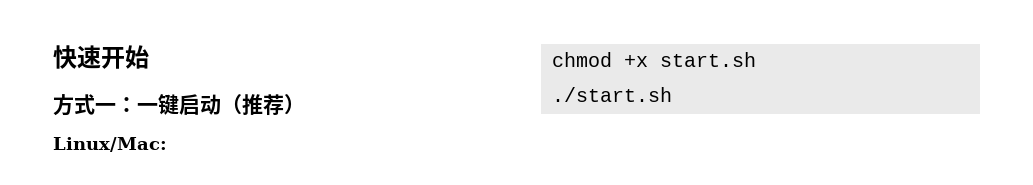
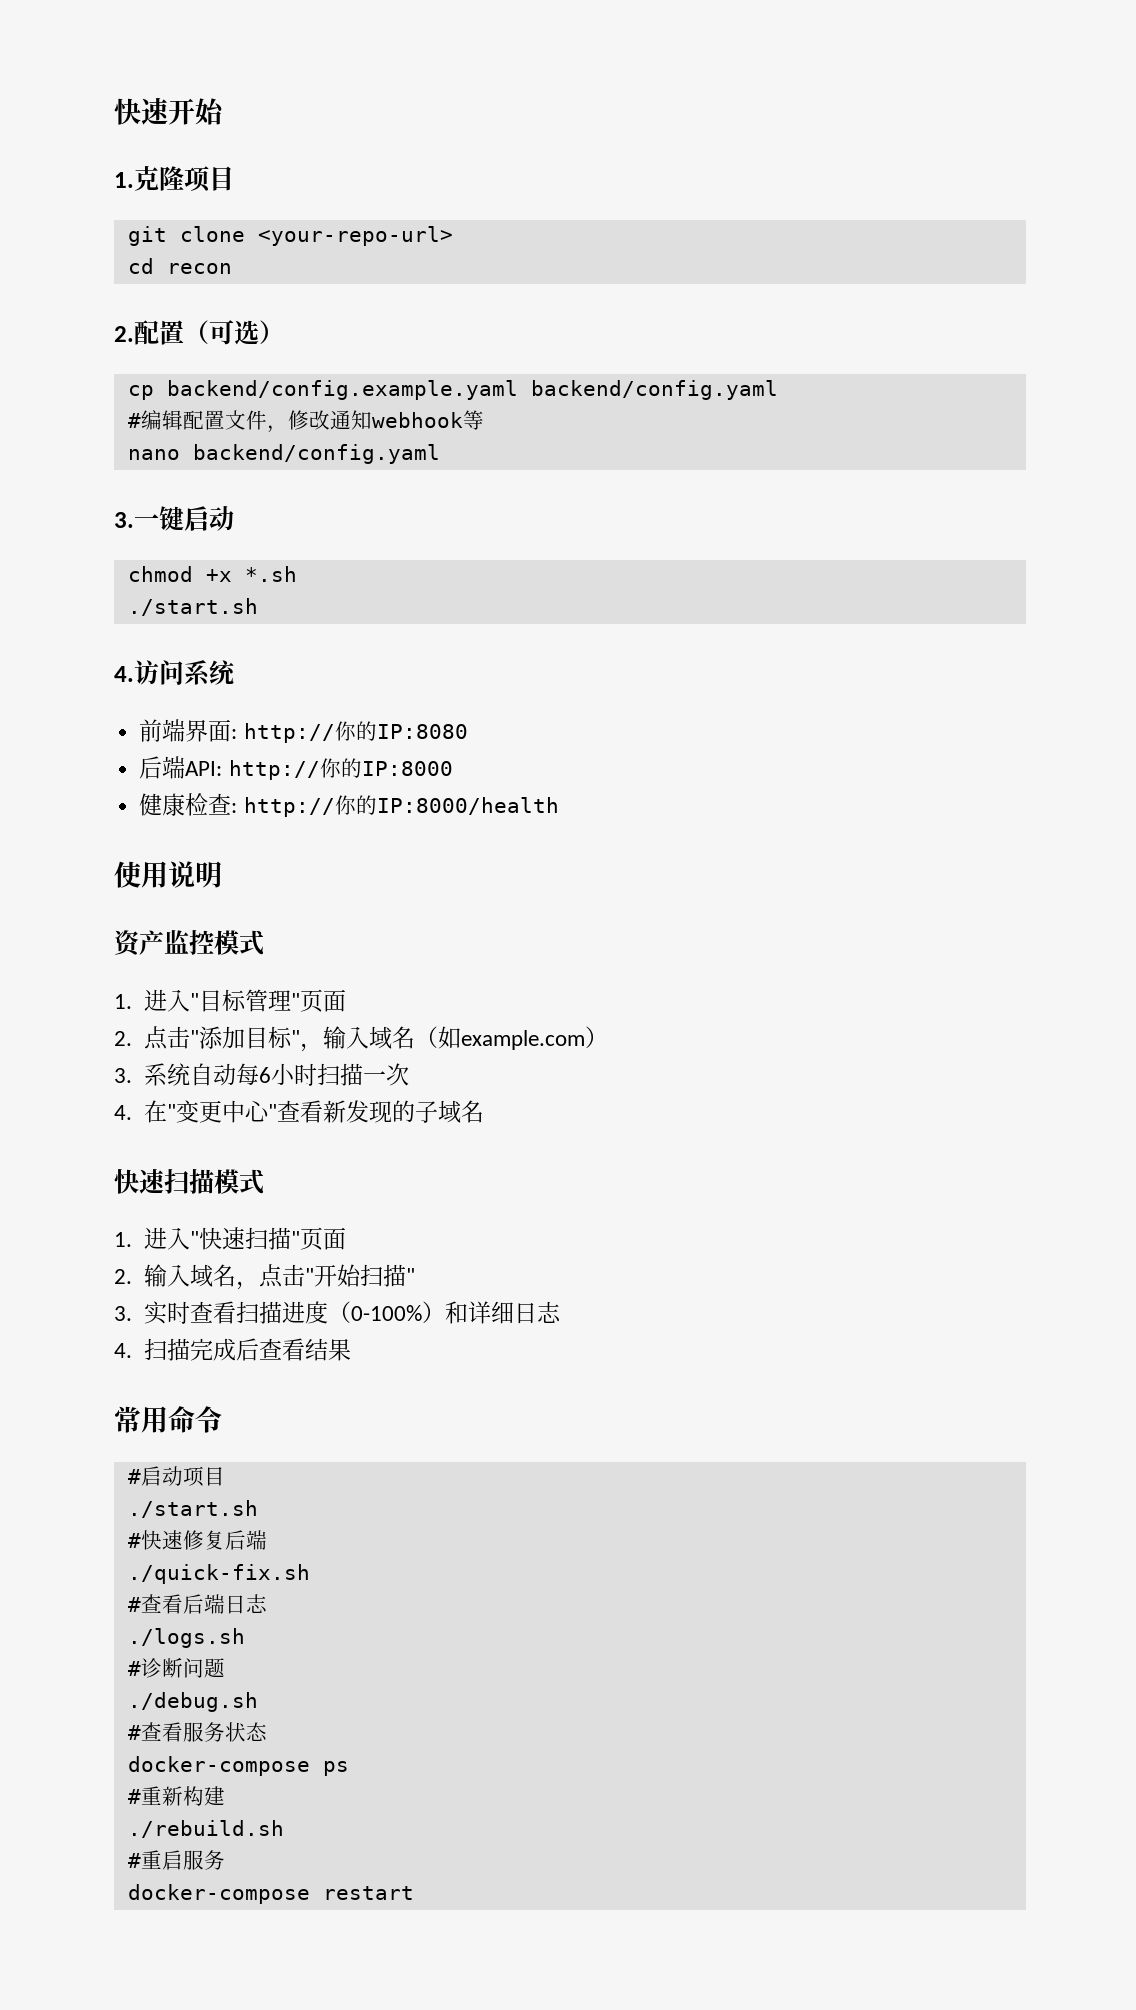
[53,94,137,116] 方式一： -> [114,166,234,192] [127,226,453,246] [127,258,232,274] [114,320,284,345] [127,380,778,400] [127,410,484,433] [127,444,440,464] [114,512,134,528] 1.克隆项目 // git clone <your-repo-url> // cd recon // 2.配置（可选） // cp backend/config.example.yaml backend/config.yaml // #编辑配置文件，修改通知webhook等 // nano backend/config.yaml // 3.
[221,94,305,116] [53,137,167,152] （推荐） // Linux/Mac: -> (234, 518) none
[659,52,756,67] [551,87,672,102] start.sh // ./start.sh -> [244,566,297,582] [127,598,258,616] [114,660,236,686] [139,719,468,743] [139,756,453,780] [139,793,559,817] [114,861,222,888] [114,930,264,957] [114,989,346,1012] [114,1026,608,1052] [114,1063,409,1086] [114,1100,484,1123] [114,1168,264,1195] [114,1227,346,1250] [114,1264,415,1290] [114,1301,561,1325] [114,1338,351,1361] [114,1406,222,1433] [127,1466,225,1487] [127,1500,258,1518] [127,1530,267,1550] [127,1564,310,1584] [127,1594,267,1614] [127,1628,245,1648] [127,1658,225,1678] [127,1692,258,1712] [127,1722,267,1742] [127,1756,349,1776] [127,1786,225,1806] [127,1820,284,1838] [127,1850,225,1870] [127,1884,414,1904] *.sh // ./start.sh // 4.访问系统 // 前端界面: http://你的IP:8080 // 后端API: http://你的IP:8000 // 健康检查: http://你的IP:8000/health // 使用说明 // 资产监控模式 // 1.进入"目标管理"页面 // 2.点击"添加目标"，输入域名（如example.com） // 3.系统自动每6小时扫描一次 // 4.在"变更中心"查看新发现的子域名 // 快速扫描模式 // 1.进入"快速扫描"页面 // 2.输入域名，点击"开始扫描" // 3.实时查看扫描进度（0-100%）和详细日志 // 4.扫描完成后查看结果 // 常用命令 // #启动项目 // ./start.sh // #快速修复后端 // ./quick-fix.sh // #查看后端日志 // ./logs.sh // #诊断问题 // ./debug.sh // #查看服务状态 // docker-compose ps // #重新构建 // ./rebuild.sh // #重启服务 // docker-compose restart

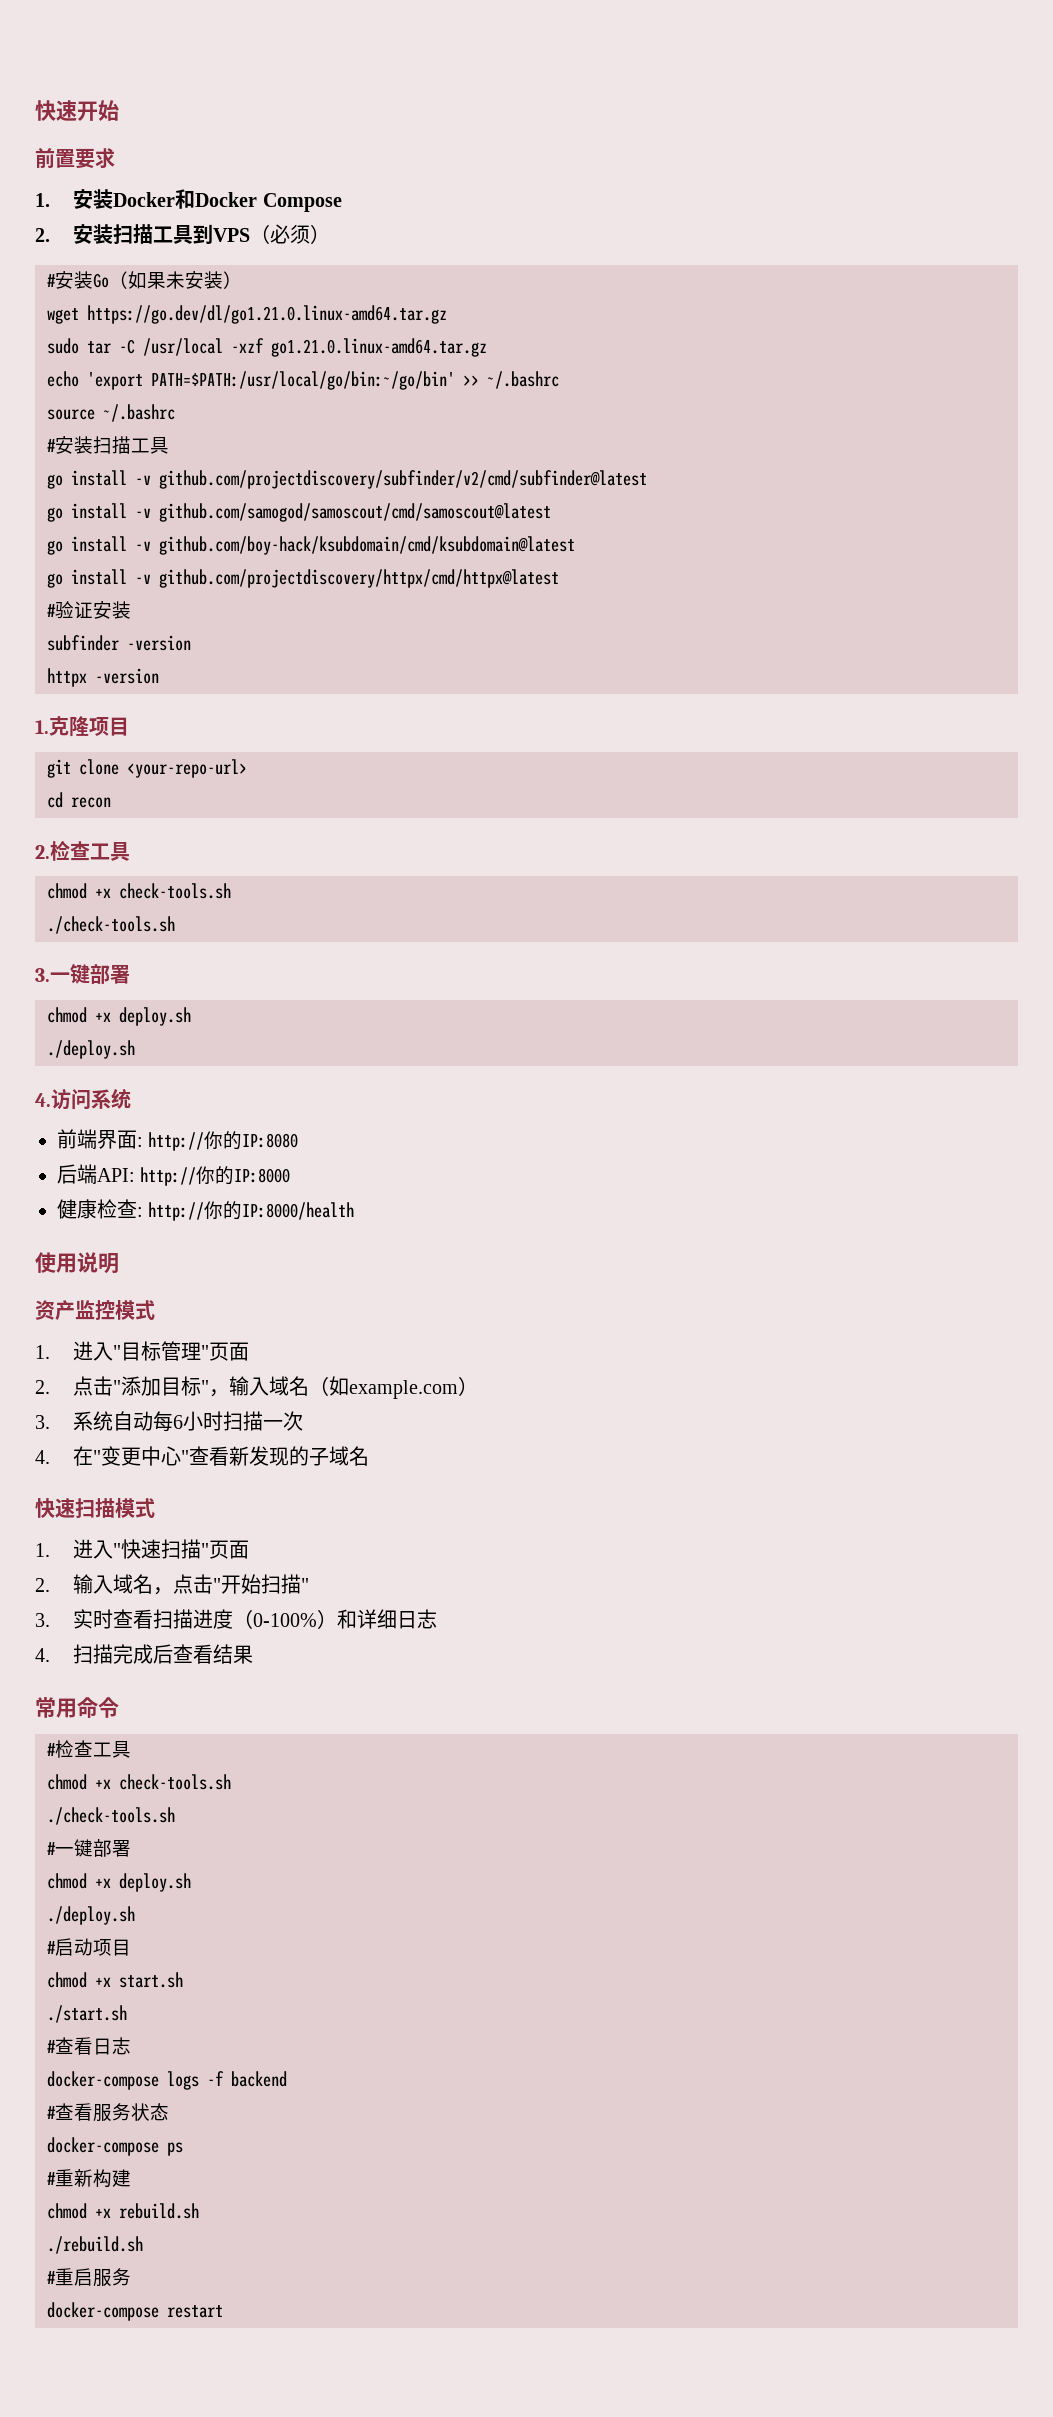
(225, 111) none -> [35,148,115,169] [35,189,342,212] [35,224,331,244] [47,271,242,289] [47,305,447,324] [47,338,487,357] [47,371,559,390] [47,404,175,422] [47,436,169,454] [47,470,647,489] [47,503,551,522] [47,536,575,555] [47,569,559,588] [47,601,131,619] [47,635,191,651] [47,668,159,687] // 前置要求 // 1.安装Docker和Docker Compose // 2.安装扫描工具到VPS（必须） // #安装Go（如果未安装） // wget https://go.dev/dl/go1.21.0.linux-amd64.tar.gz // sudo tar -C /usr/local -xzf go1.21.0.linux-amd64.tar.gz // echo 'export PATH=$PATH:/usr/local/go/bin:~/go/bin' >> ~/.bashrc // source ~/.bashrc // #安装扫描工具 // go install -v github.com/projectdiscovery/subfinder/v2/cmd/subfinder@latest // go install -v github.com/samogod/samoscout/cmd/samoscout@latest // go install -v github.com/boy-hack/ksubdomain/cmd/ksubdomain@latest // go install -v github.com/projectdiscovery/httpx/cmd/httpx@latest // #验证安装 // subfinder -version // httpx -version
[134,320,284,345] [127,380,778,400] [127,410,484,433] [127,444,440,464] 配置（可选） // cp backend/config.example.yaml backend/config.yaml // #编辑配置文件，修改通知webhook等 // nano backend/config.yaml -> [50,840,130,861] [47,883,231,899] [47,916,175,934] 检查工具 // chmod +x check-tools.sh // ./check-tools.sh
[184,506,234,531] [127,566,297,582] [127,598,258,616] 启动 // chmod +x *.sh // ./start.sh -> [90,964,130,984] [47,1007,191,1026] [47,1040,135,1059] 部署 // chmod +x deploy.sh // ./deploy.sh
[140,1466,225,1487] [127,1500,258,1518] [127,1530,267,1550] [127,1564,310,1584] [127,1594,267,1614] [127,1628,245,1648] [127,1658,225,1678] [127,1692,258,1712] 启动项目 // ./start.sh // #快速修复后端 // ./quick-fix.sh // #查看后端日志 // ./logs.sh // #诊断问题 // ./debug.sh -> [55,1740,131,1758] [47,1774,231,1790] [47,1807,175,1825] [47,1839,131,1857] [47,1873,191,1892] [47,1906,135,1925] [47,1938,131,1956] [47,1972,183,1988] [47,2005,127,2023] [47,2037,131,2055] [47,2071,287,2090] 检查工具 // chmod +x check-tools.sh // ./check-tools.sh // #一键部署 // chmod +x deploy.sh // ./deploy.sh // #启动项目 // chmod +x start.sh // ./start.sh // #查看日志 // docker-compose logs -f backend
(225, 1796) none -> [47,2203,199,2219] // chmod +x rebuild.sh

